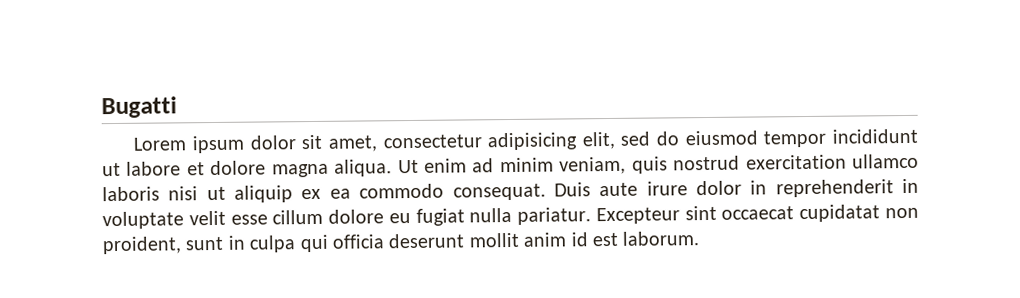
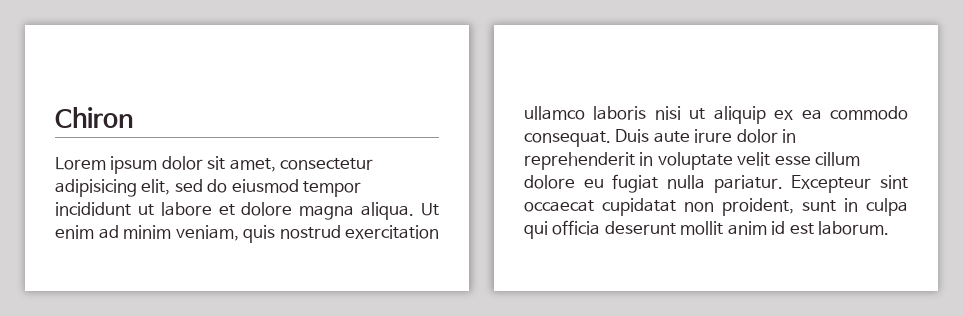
[101,96,177,119] Bugatti -> [55,107,133,128] Chiron

